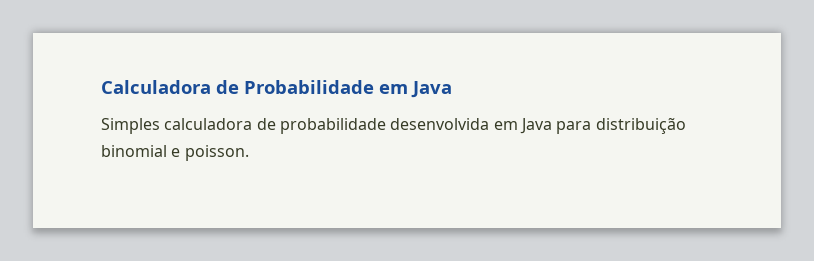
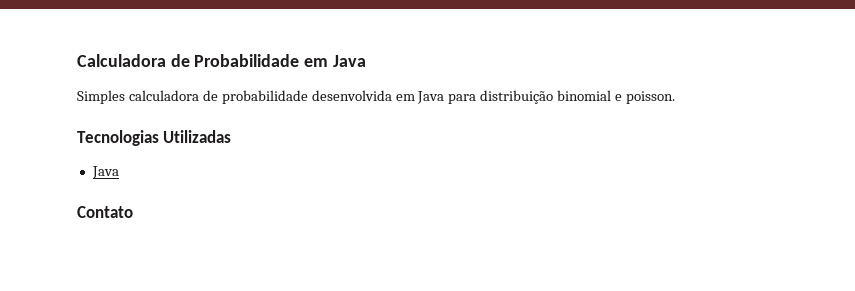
(249, 153) none -> [77,130,232,146] [91,166,119,179] [77,206,133,218] // Tecnologias Utilizadas // Java // Contato

